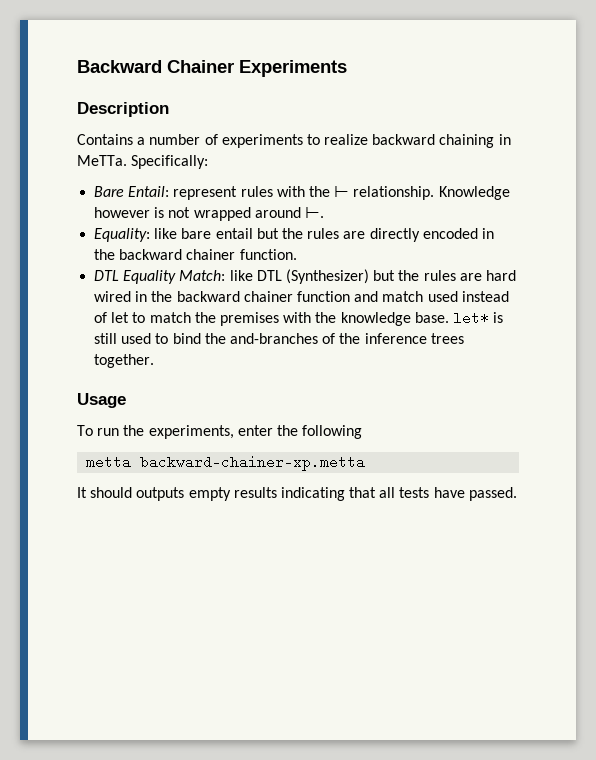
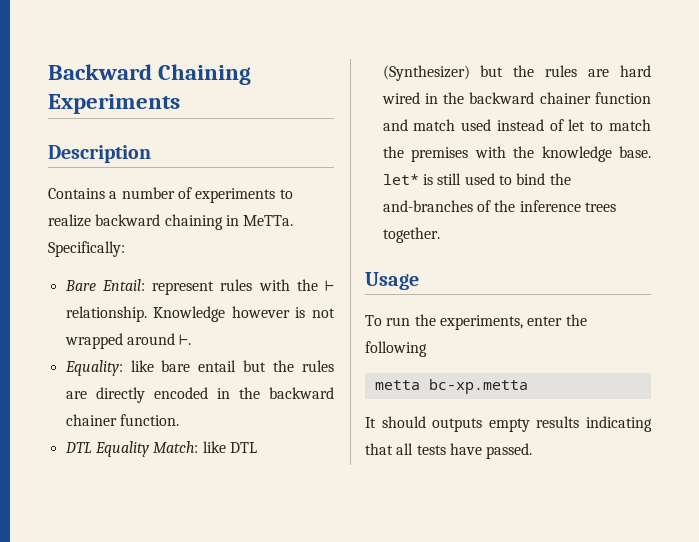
[167,60,234,73] Chainer -> [158,64,252,85] Chaining
[140,455,366,471] backward-chainer-xp.metta -> [428,379,528,394] bc-xp.metta

